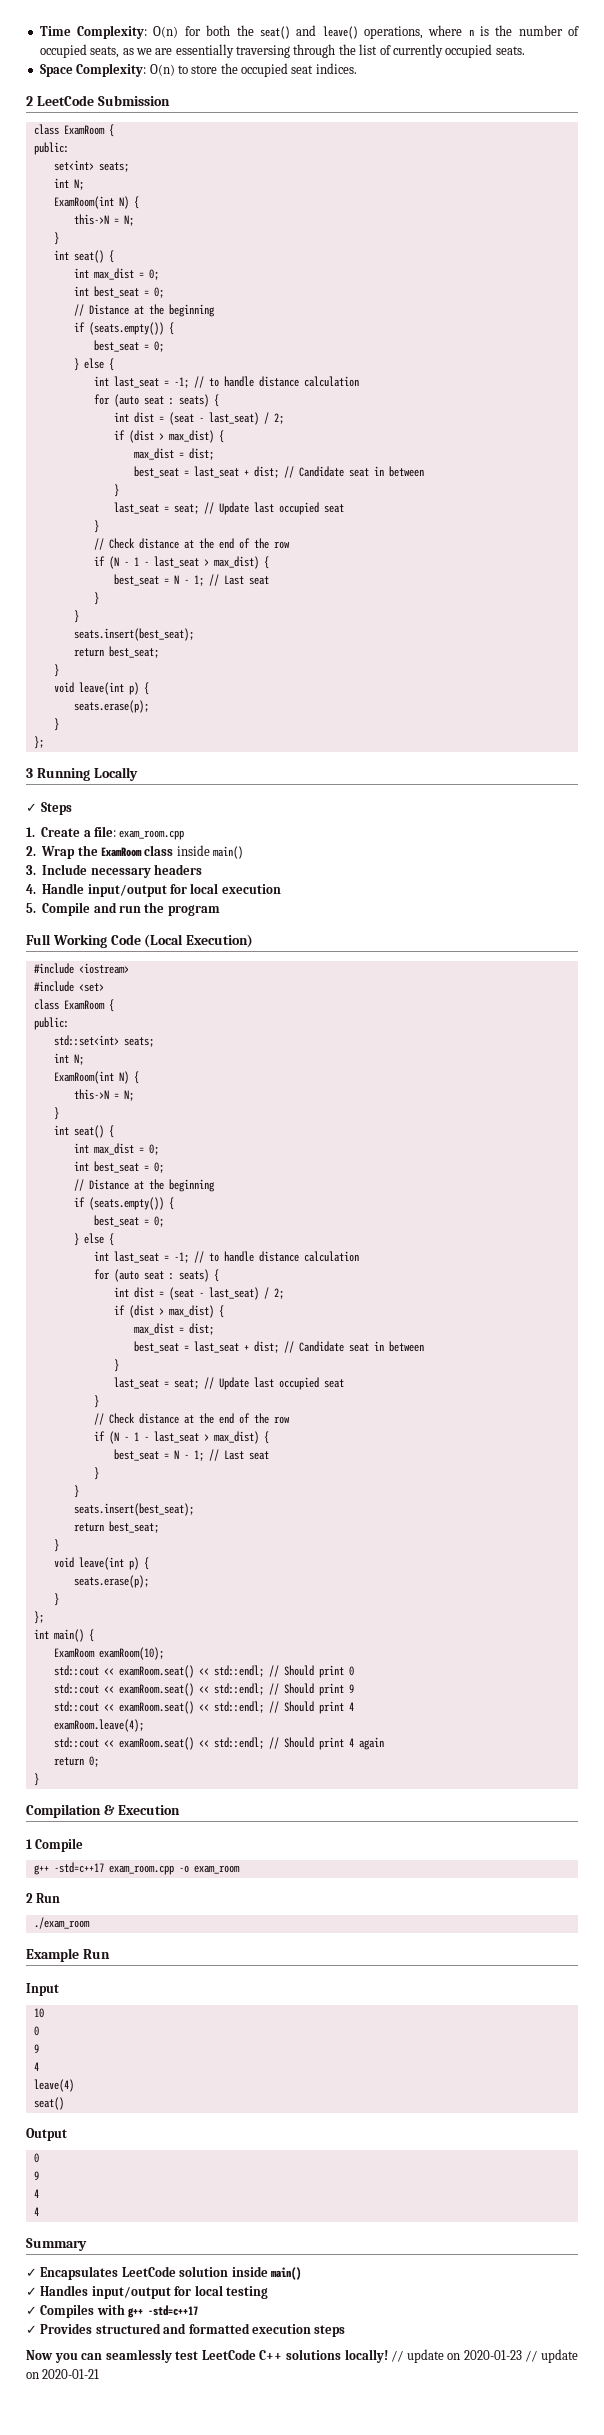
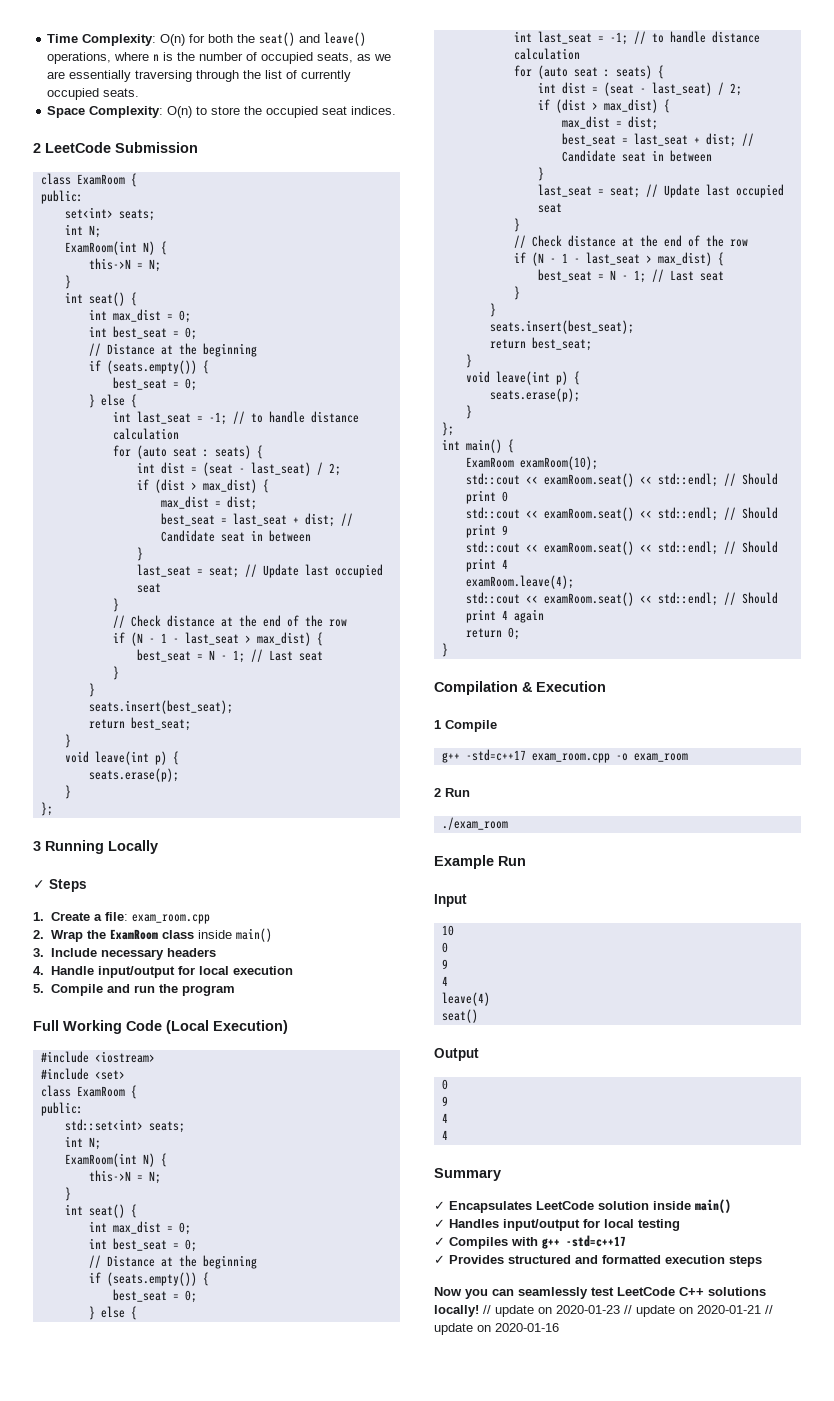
(100, 2374) none -> [765,1305,773,1314] [434,1323,559,1335] // update on 2020-01-16

